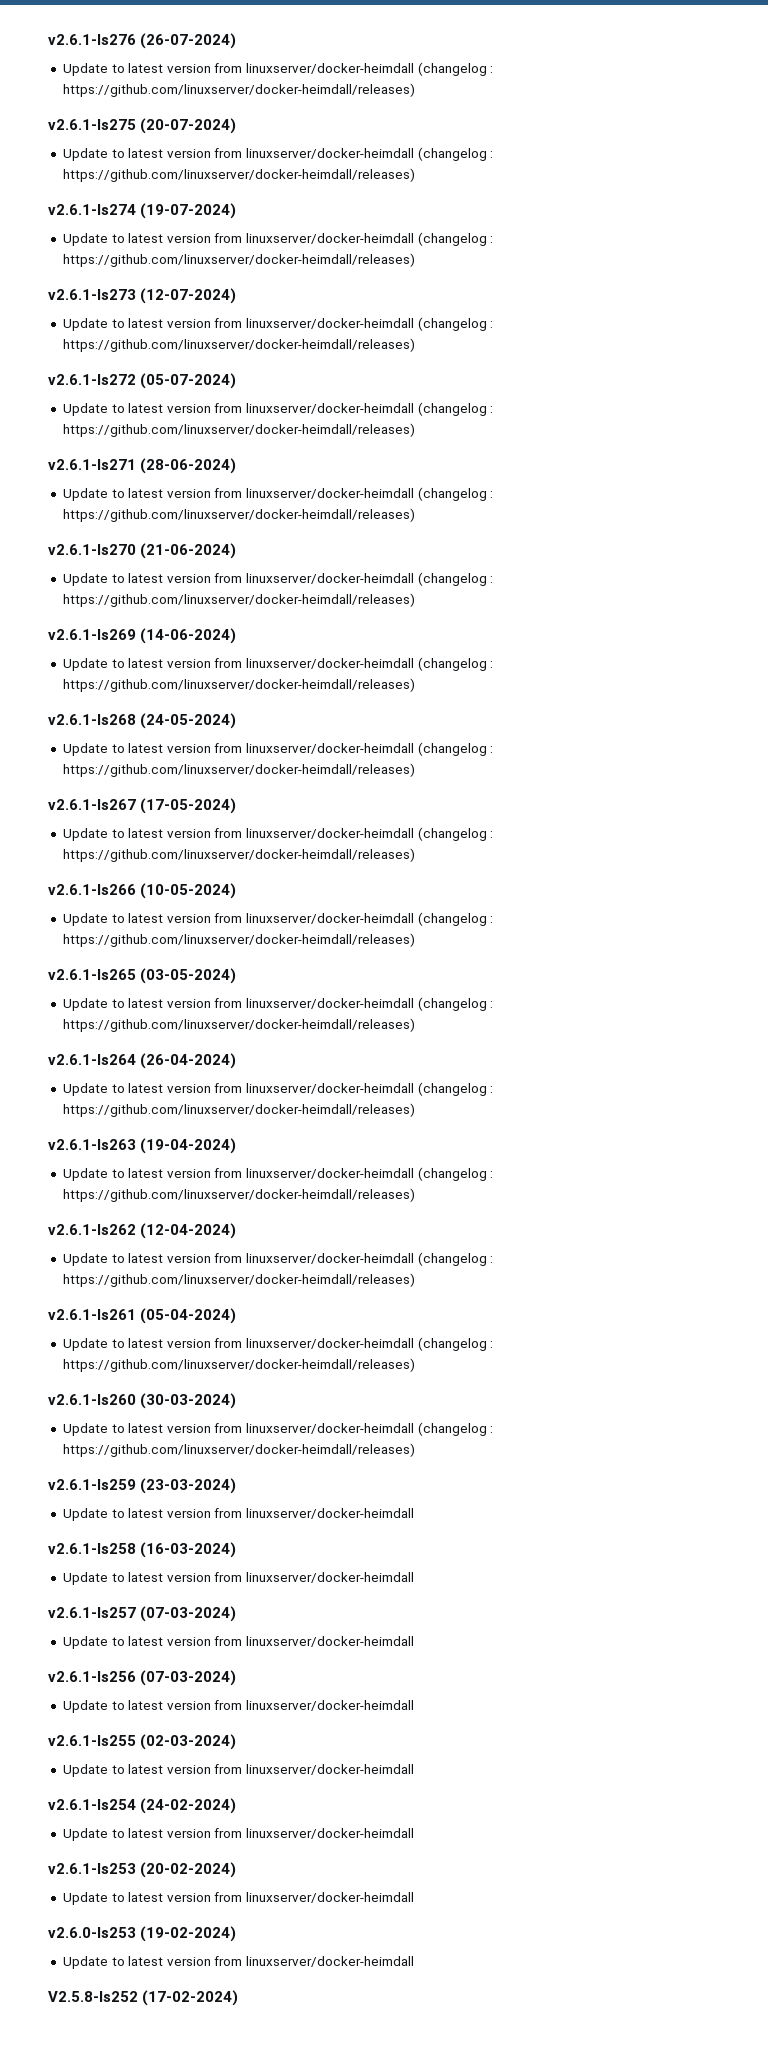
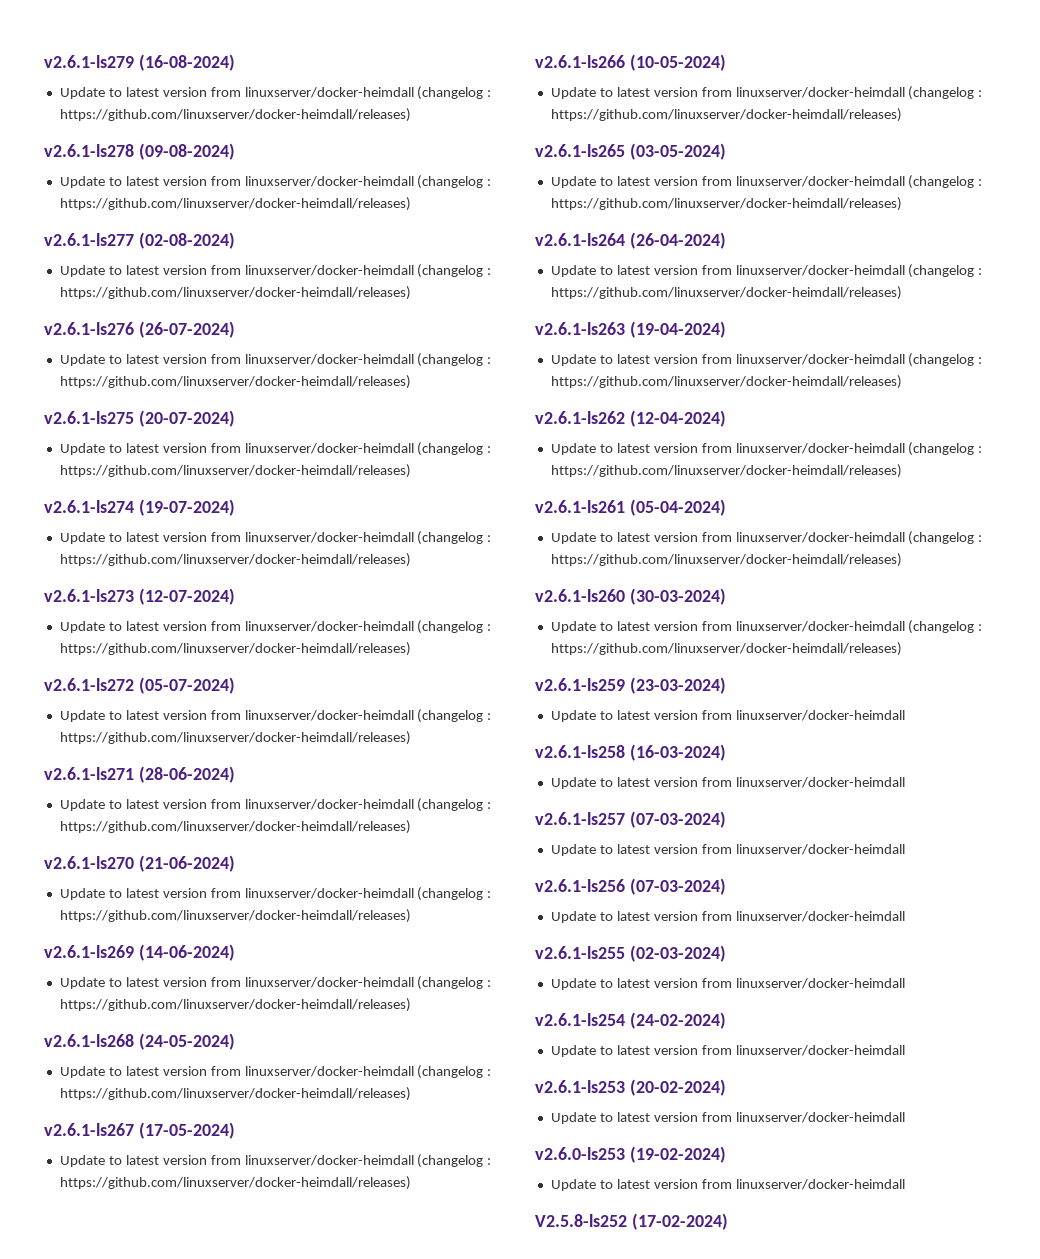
(48, 39) none -> [44,54,235,71] [59,86,492,100] [59,108,411,122] [44,143,235,160] [59,175,492,189] [59,197,411,211] [44,232,235,249] [59,264,492,278] [59,286,411,300] v2.6.1-ls279 (16-08-2024) // Update to latest version from linuxserver/docker-heimdall (changelog : https://github.com/linuxserver/docker-heimdall/releases) // v2.6.1-ls278 (09-08-2024) // Update to latest version from linuxserver/docker-heimdall (changelog : https://github.com/linuxserver/docker-heimdall/releases) // v2.6.1-ls277 (02-08-2024) // Update to latest version from linuxserver/docker-heimdall (changelog : https://github.com/linuxserver/docker-heimdall/releases) //

